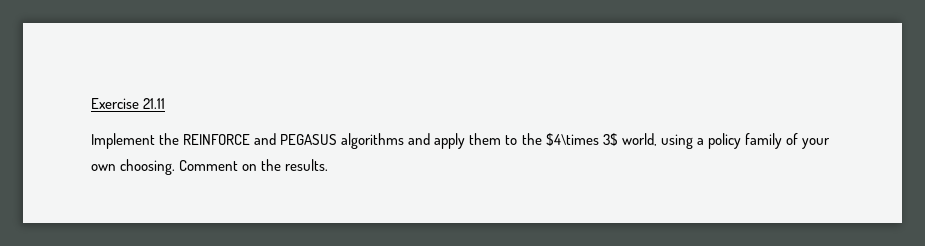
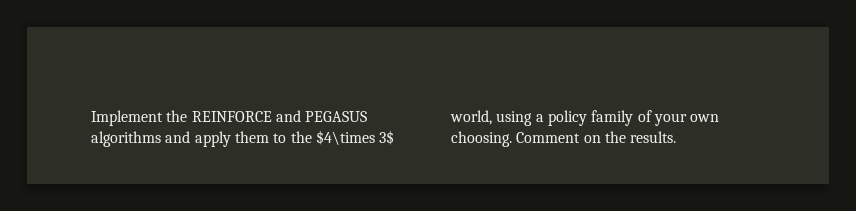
[91,98,166,109] Exercise 21.11 // -> (91, 118) none

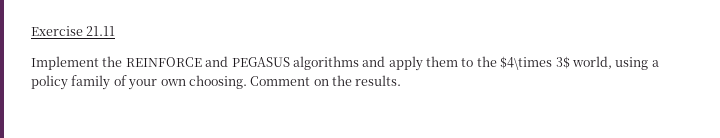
(91, 118) none -> [31,26,116,36] Exercise 21.11 //

